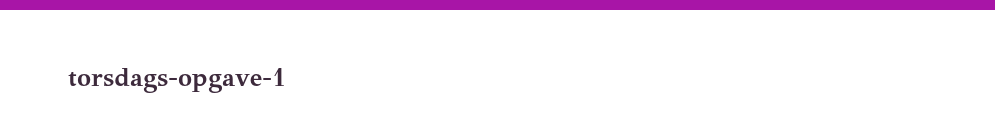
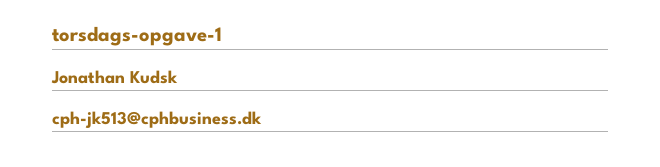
(286, 80) none -> [51,70,178,84] [52,111,262,128] // Jonathan Kudsk // cph-jk513@cphbusiness.dk

